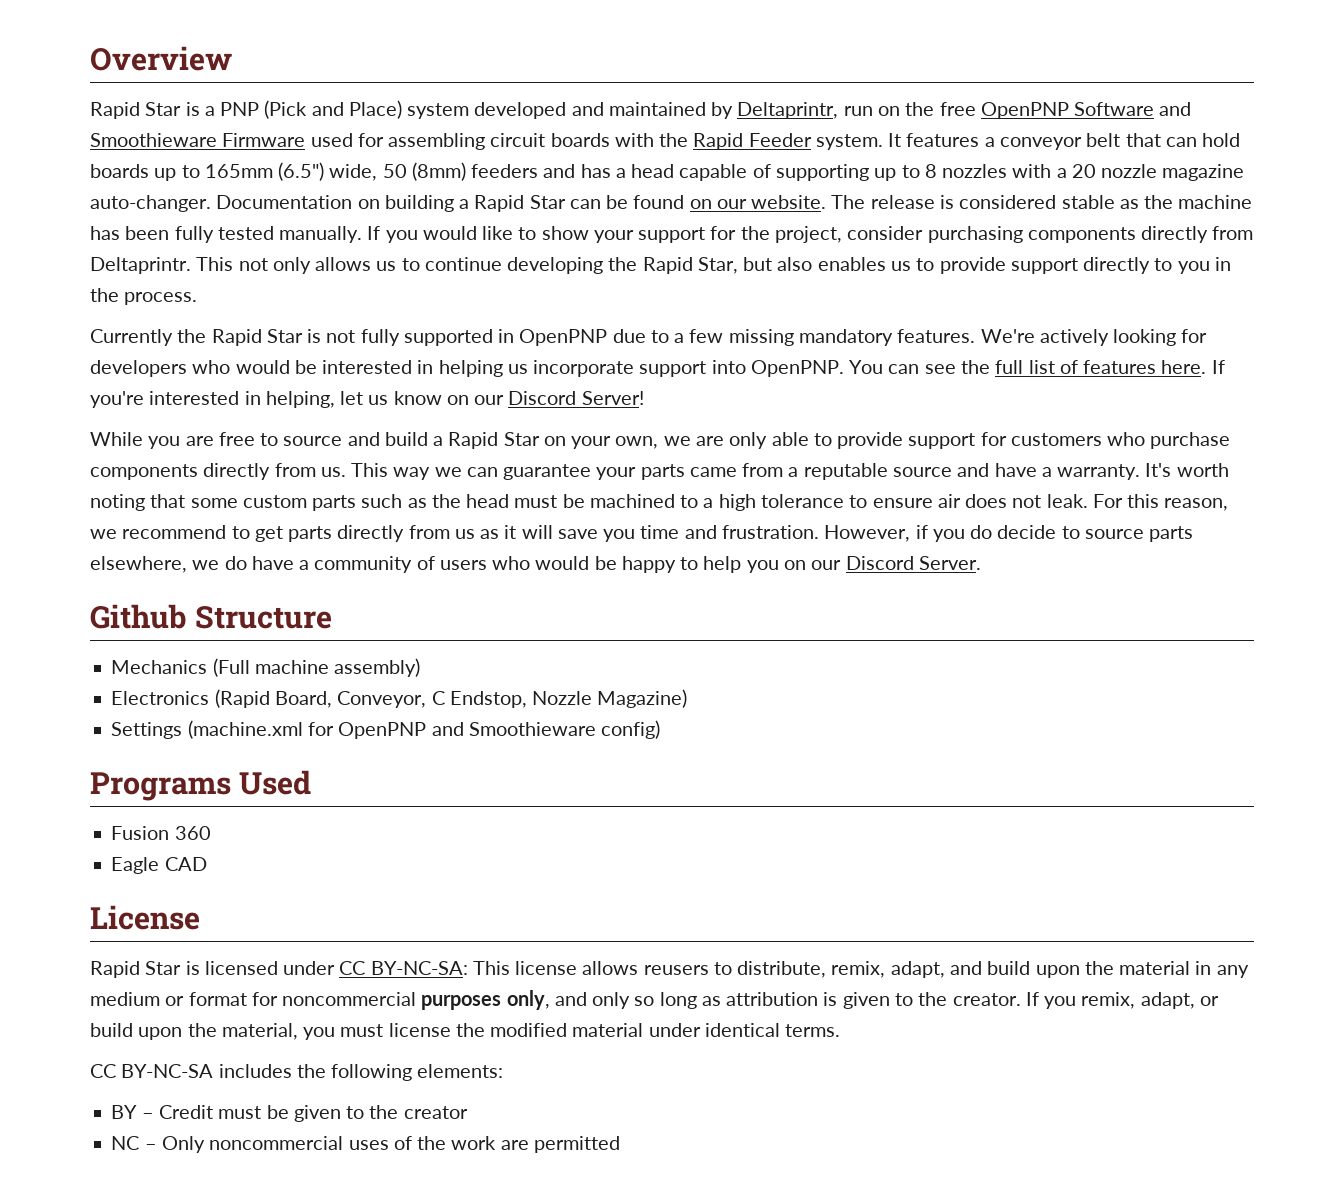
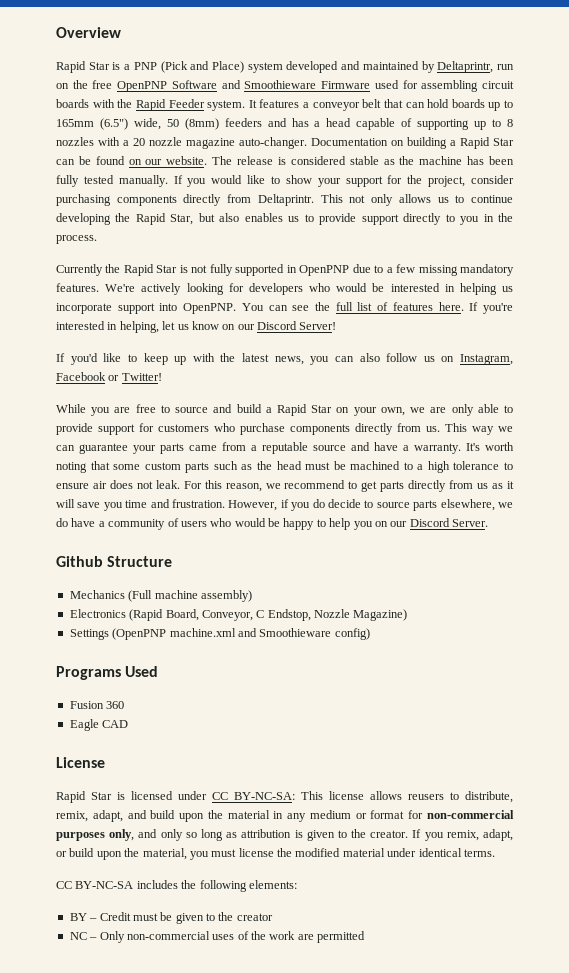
(644, 398) none -> [56,353,513,365] [56,372,162,381] // If you'd like to keep up with the latest news, you can also follow us on Instagram, Facebook or Twitter!
[187,720,427,739] (machine.xml for OpenPNP -> [112,628,236,640] (OpenPNP machine.xml
[282,992,417,1006] noncommercial -> [427,810,514,819] non-commercial
[209,1136,344,1150] noncommercial -> [126,931,210,940] non-commercial

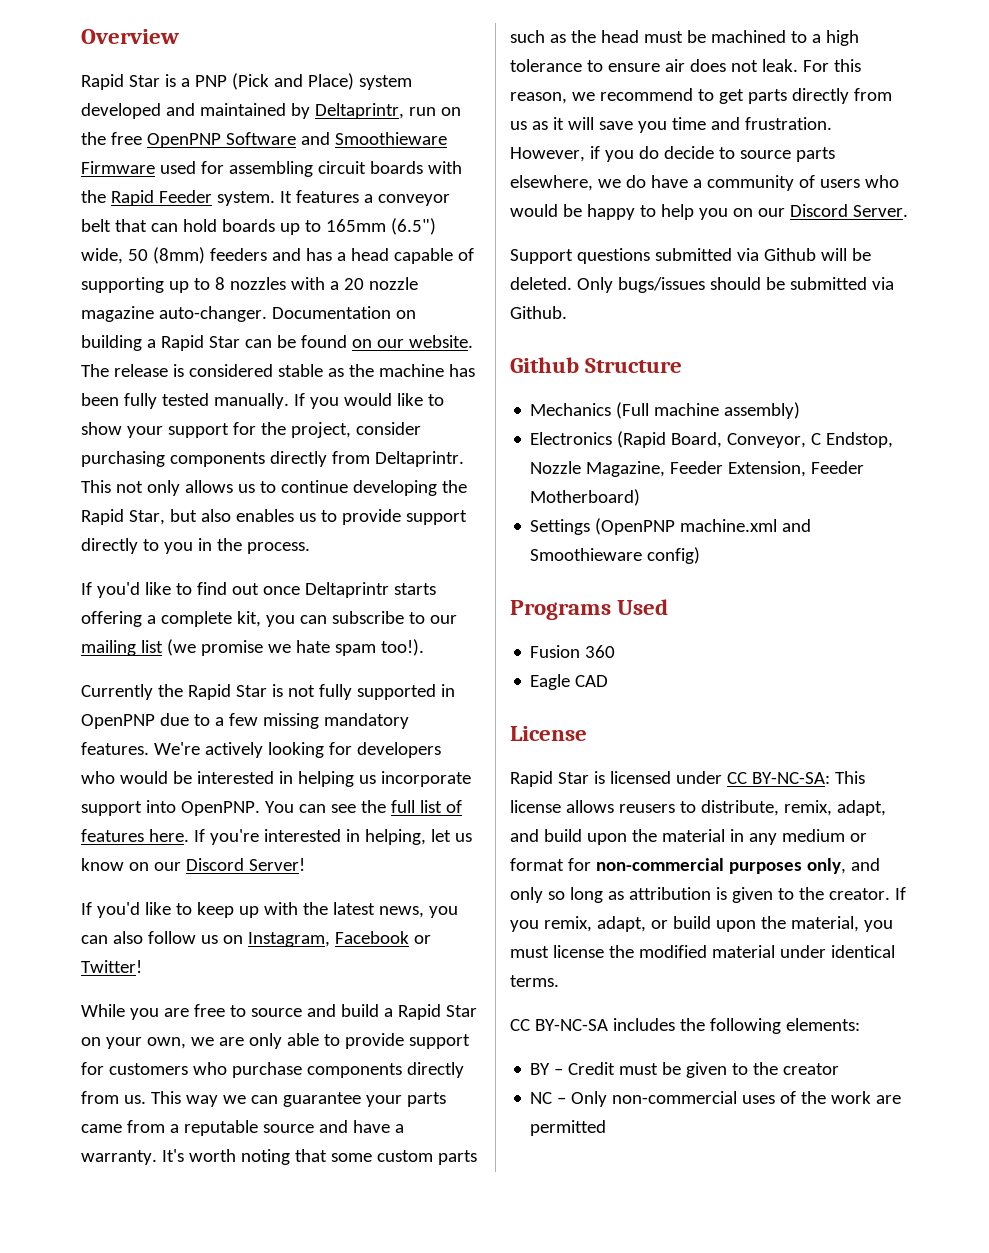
(97, 239) none -> [81,582,436,598] [81,611,457,627] [81,639,424,656] // If you'd like to find out once Deltaprintr starts offering a complete kit, you can subscribe to our mailing list (we promise we hate spam too!).
(488, 523) none -> [510,248,871,264] [510,277,894,293] [510,306,567,319] // Support questions submitted via Github will be deleted. Only bugs/issues should be submitted via Github.
[353,609,408,621] Magazine) -> [586,461,865,477] [530,489,641,506] Magazine, Feeder Extension, Feeder Motherboard)

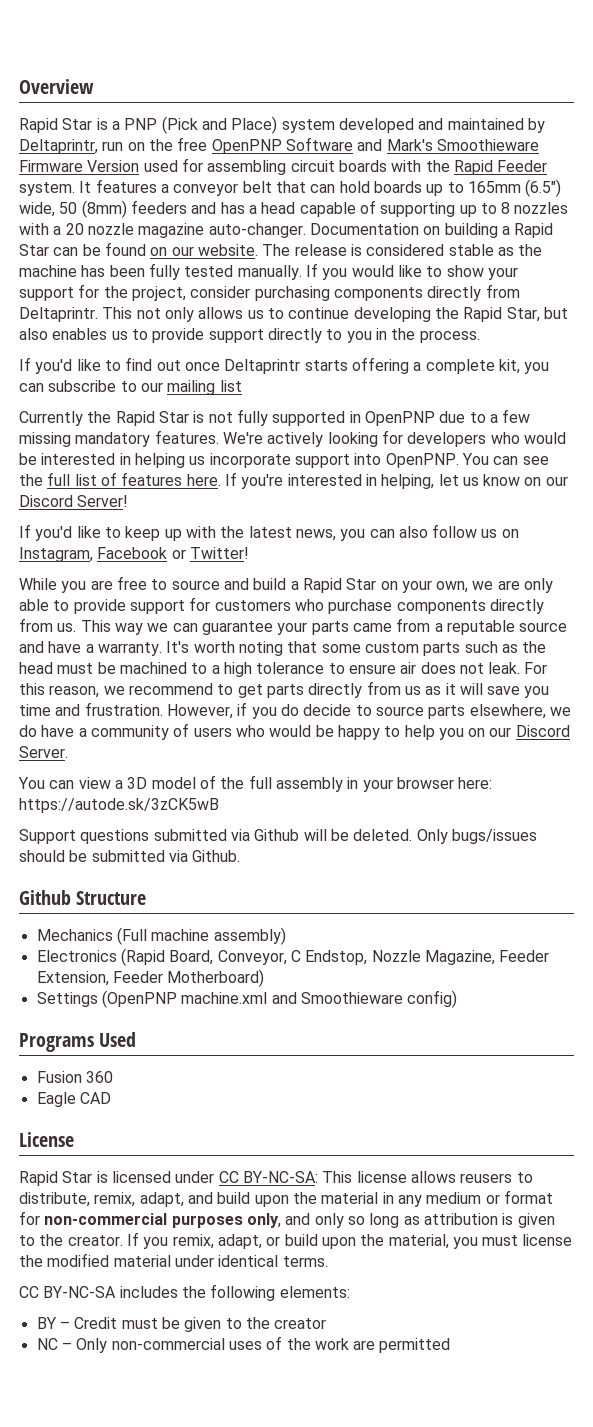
(330, 138) none -> [386,139,433,151] Mark's
(155, 167) none -> [87,160,140,172] Version
[166,639,424,656] (we promise we hate spam too!). -> (242, 386) none
(908, 211) none -> [18,775,493,792] [19,798,219,813] // You can view a 3D model of the full assembly in your browser here: https://autode.sk/3zCK5wB

